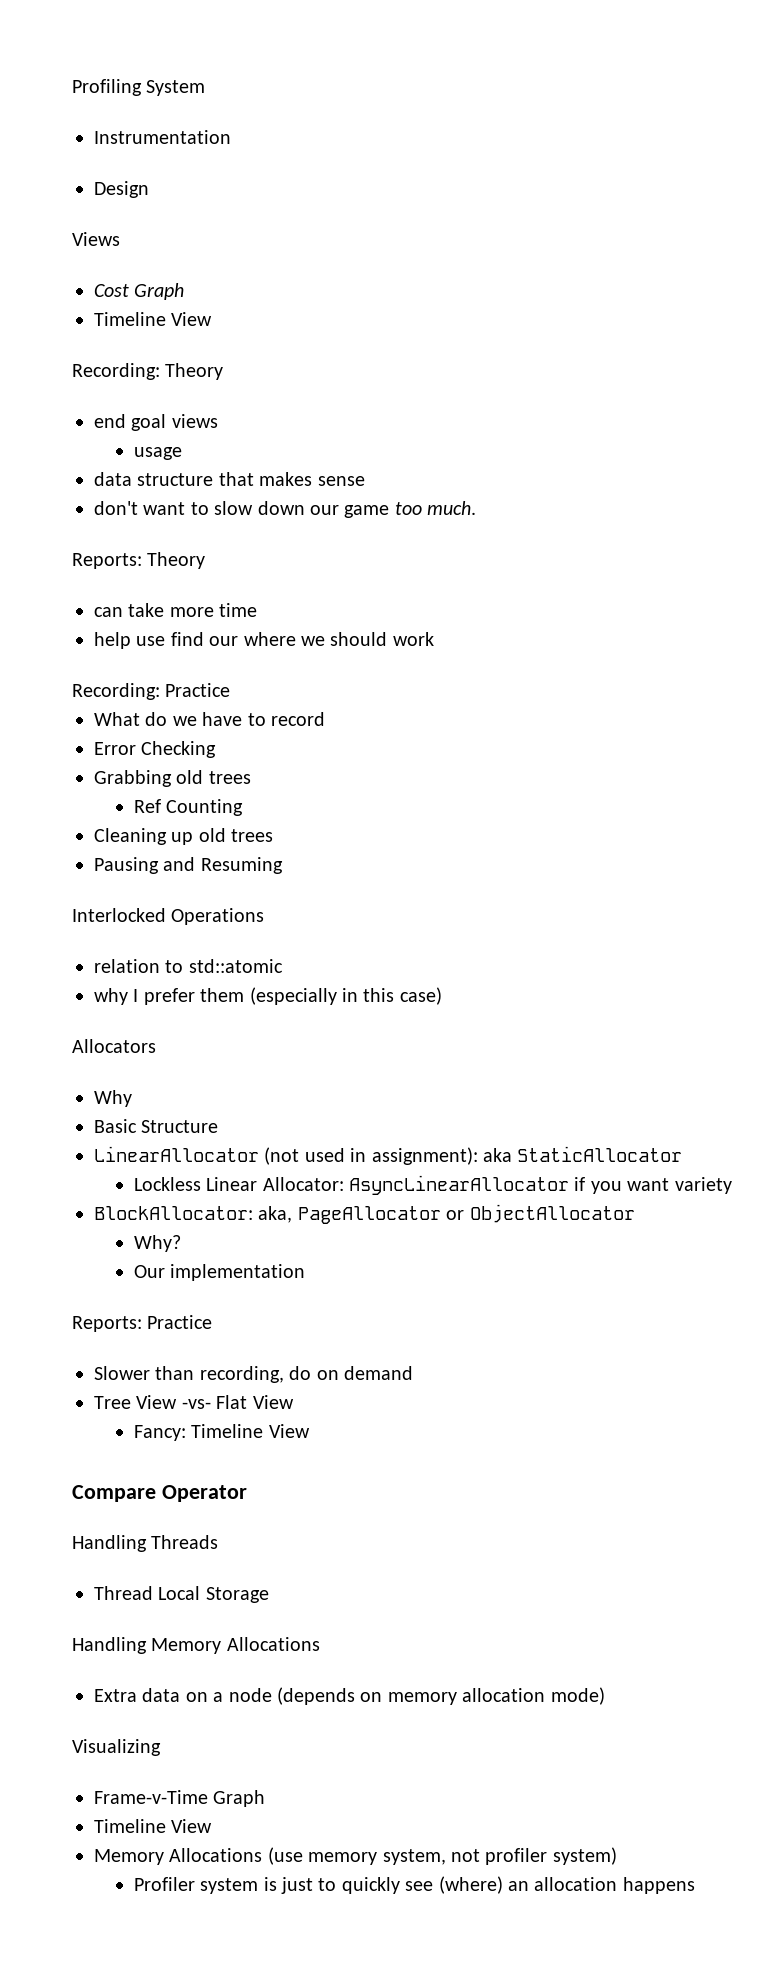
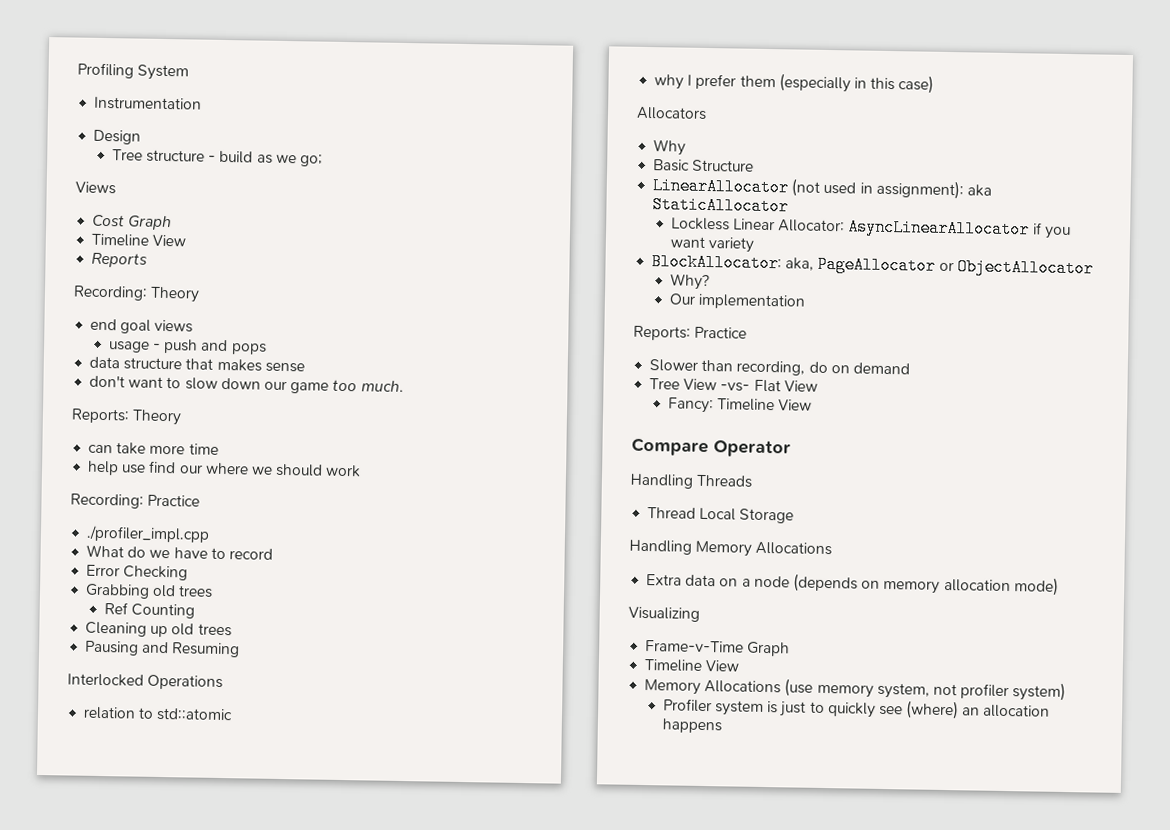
(149, 189) none -> [111,149,323,167] // Tree structure - build as we go;
(213, 319) none -> [91,252,149,268] // Reports
(182, 453) none -> [152,339,267,355] - push and pops
(231, 690) none -> [86,525,211,543] // ./profiler_impl.cpp

